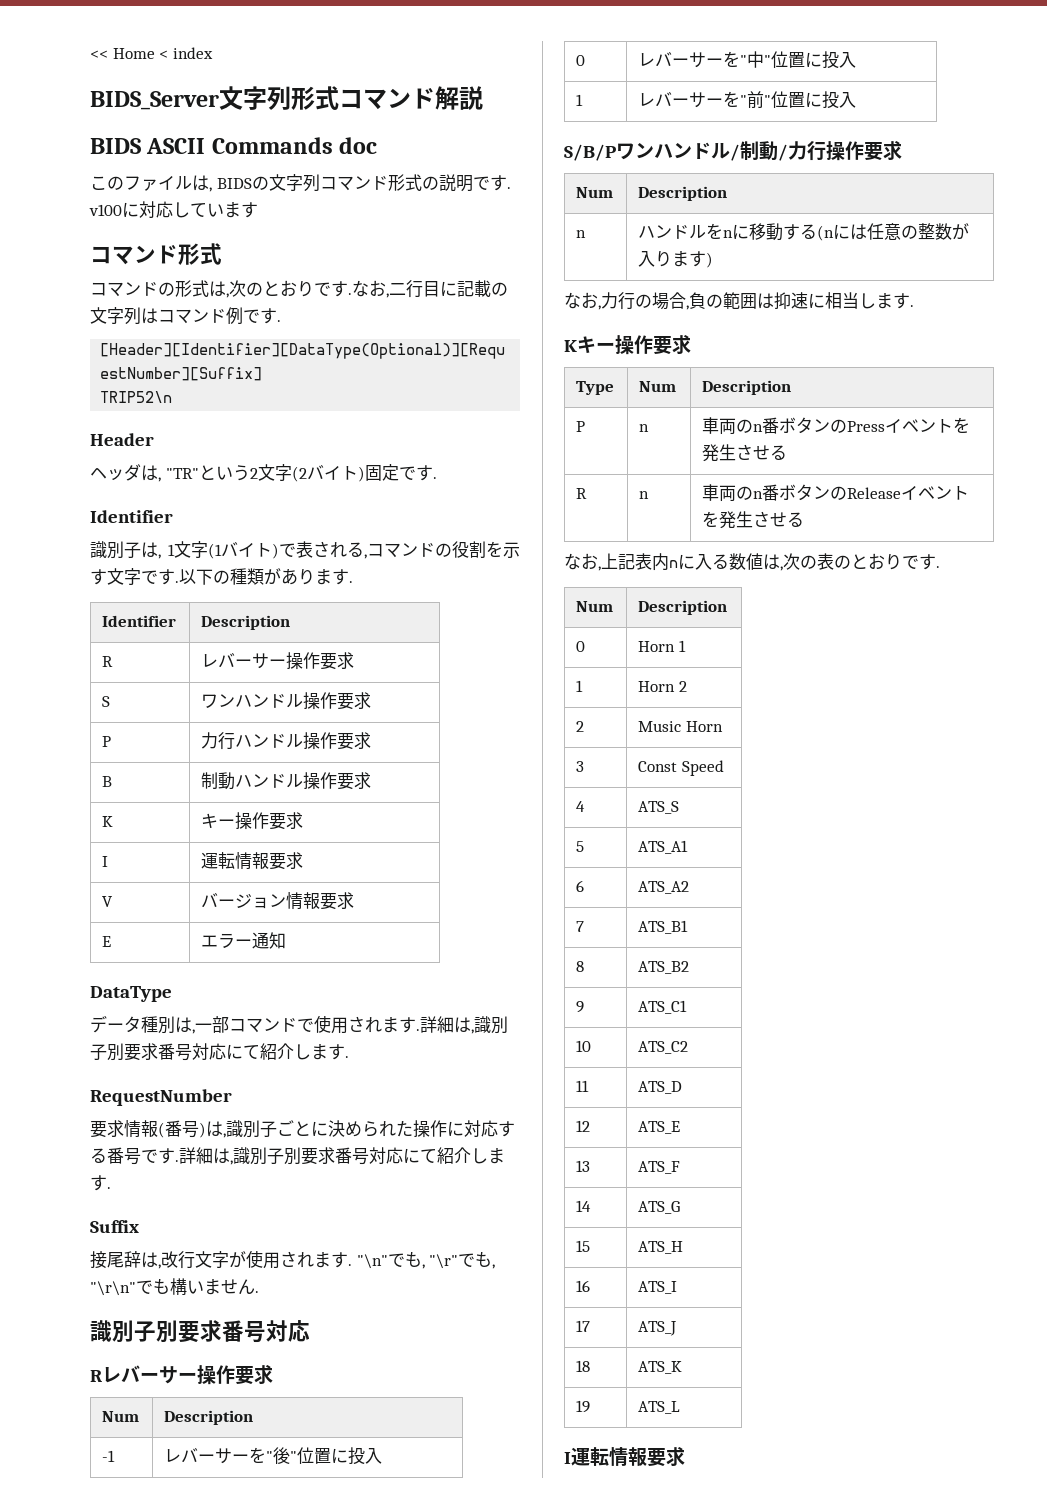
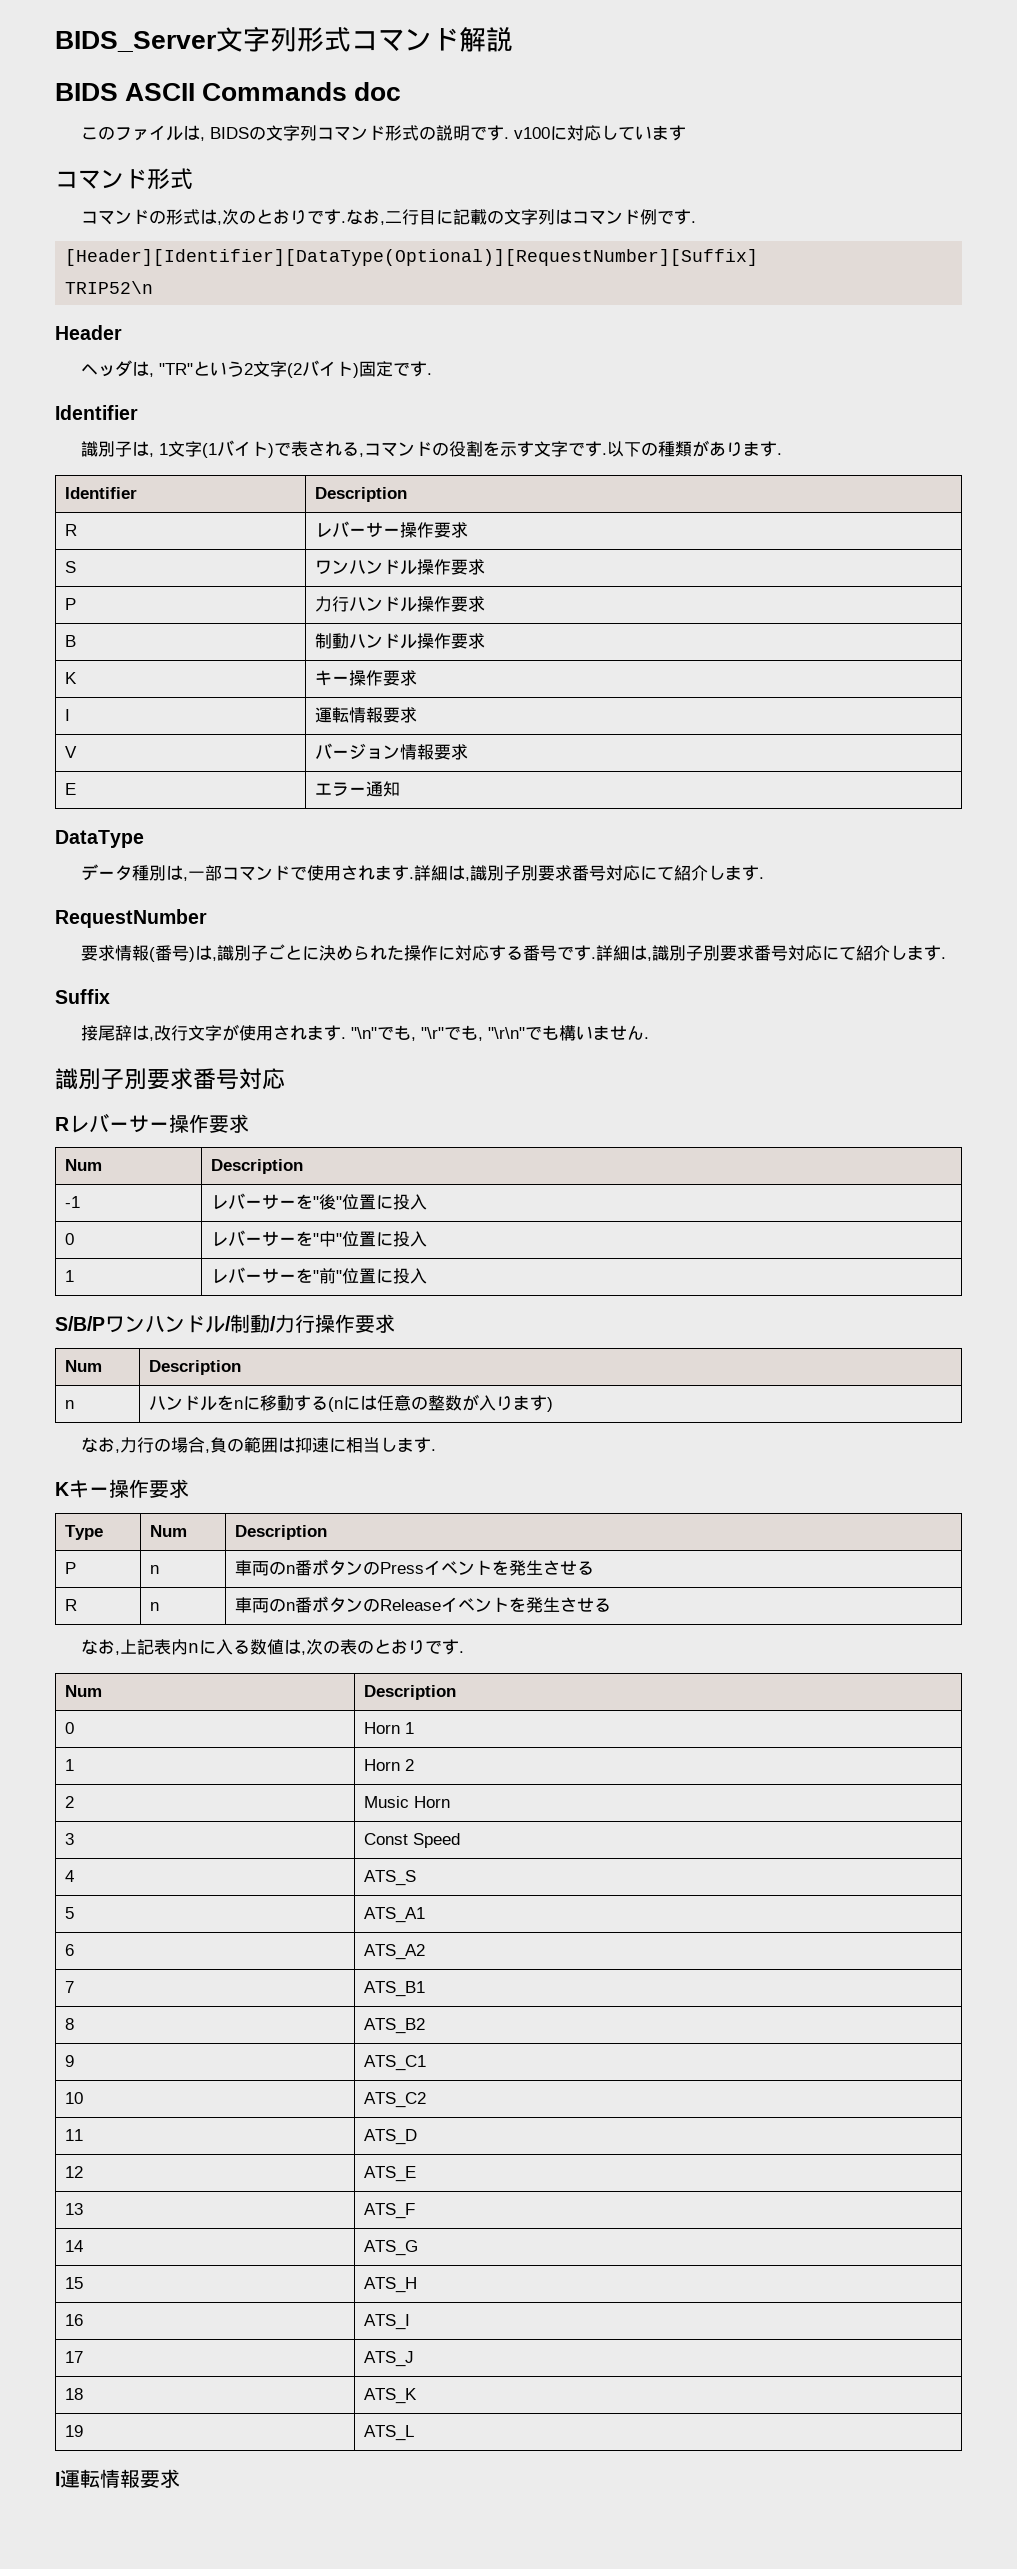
[90,47,213,59] << Home < index // -> (55, 41) none

